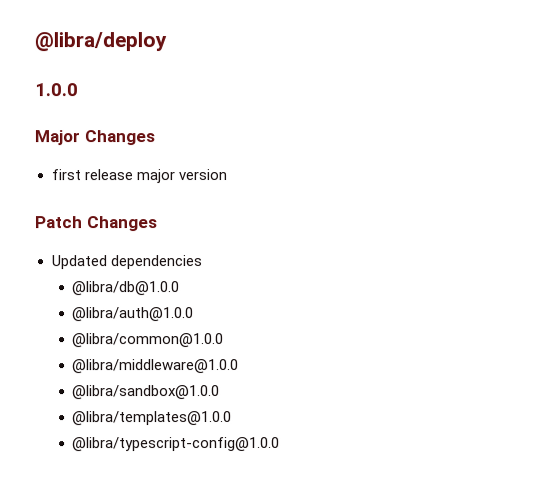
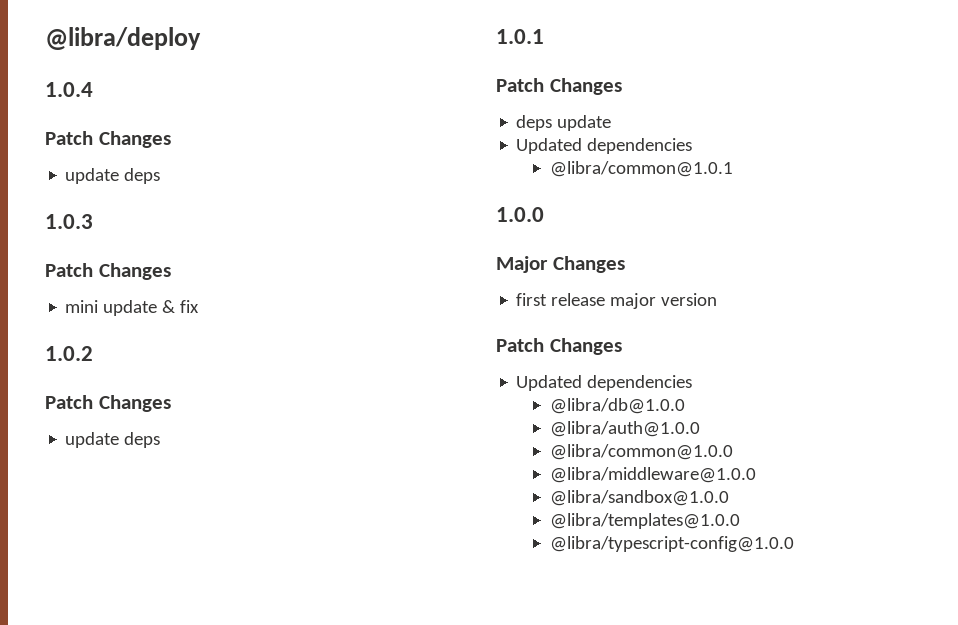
(167, 42) none -> [45,82,93,97] [45,131,171,148] [65,168,161,184] [45,214,93,229] [45,263,171,280] [65,300,200,316] [45,346,93,361] [45,395,171,412] [65,432,161,448] [496,29,544,44] [496,78,622,95] [516,115,612,131] [516,138,693,154] [549,161,733,177] // 1.0.4 // Patch Changes // update deps // 1.0.3 // Patch Changes // mini update & fix // 1.0.2 // Patch Changes // update deps // 1.0.1 // Patch Changes // deps update // Updated dependencies // @libra/common@1.0.1

